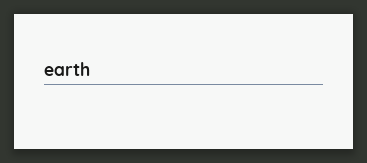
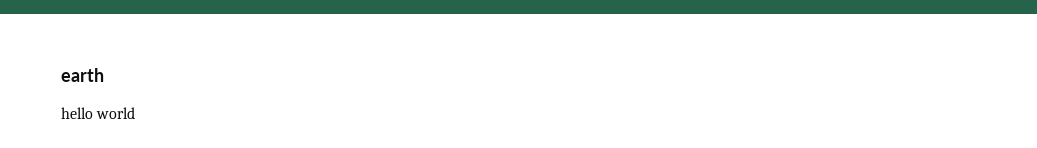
(90, 69) none -> [61,107,136,119] // hello world

